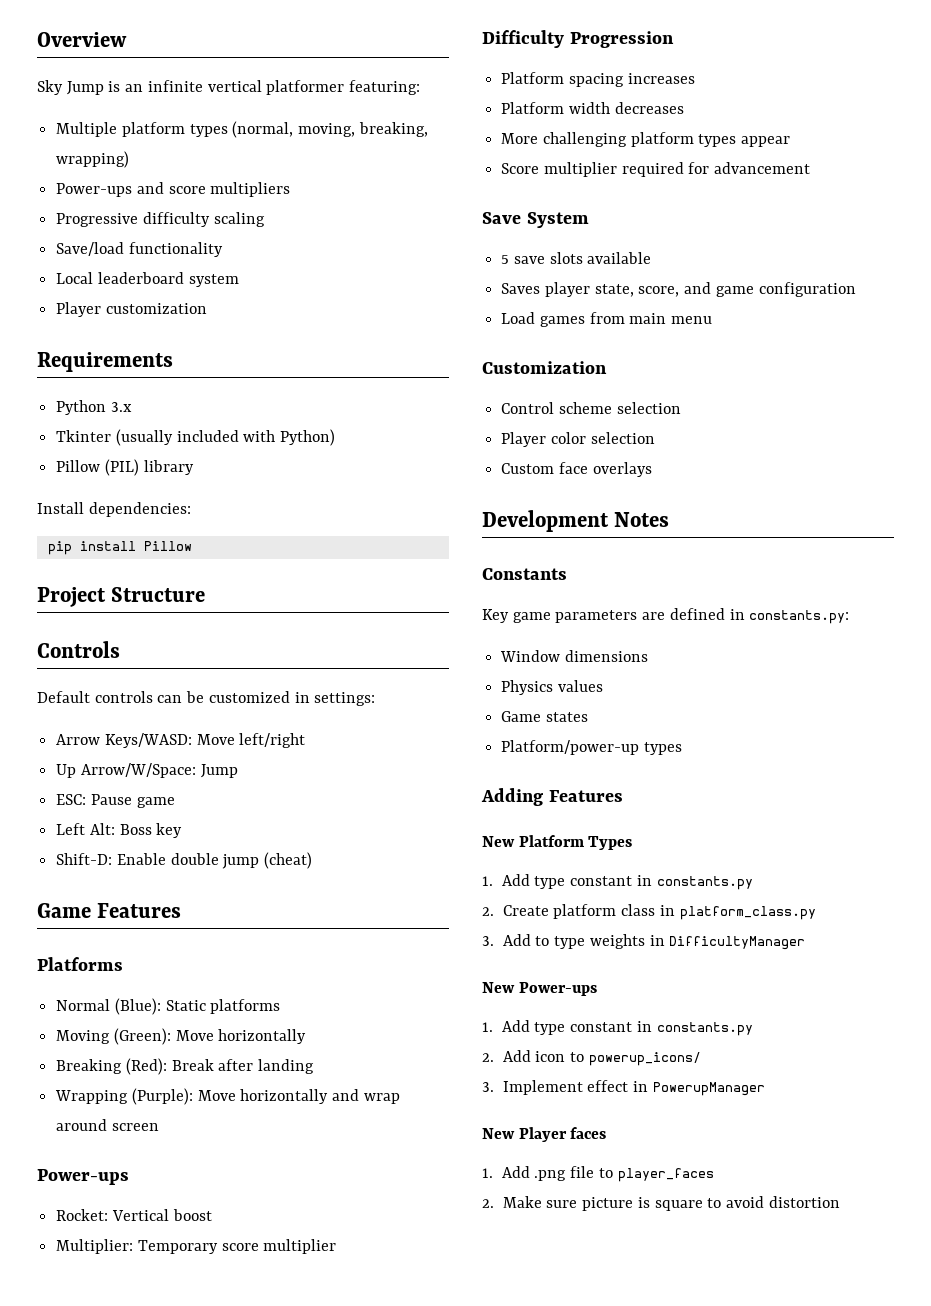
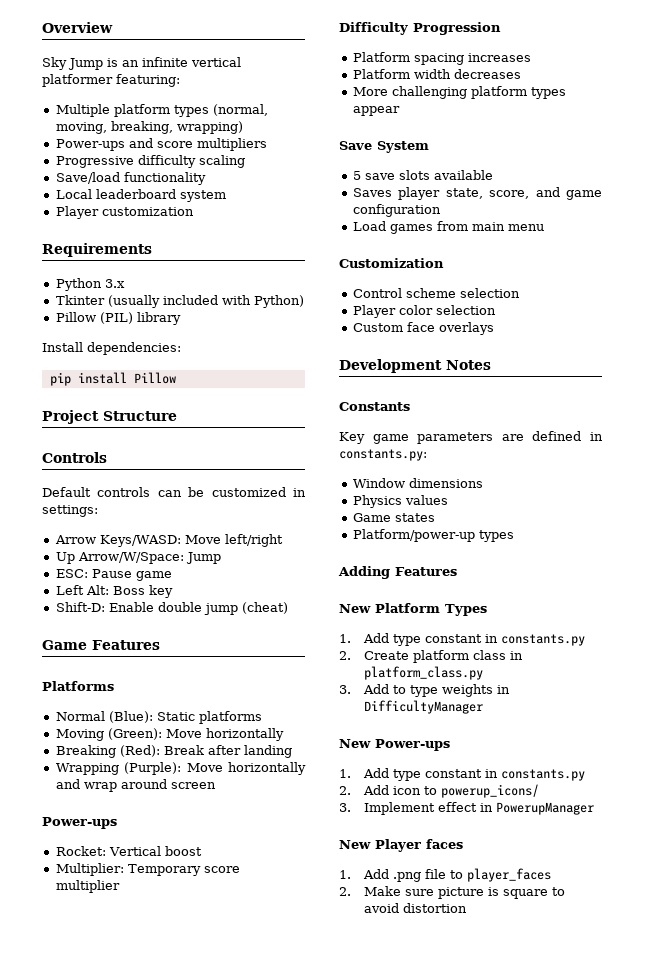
[501,162,811,177] // Score multiplier required for advancement -> (400, 111) none

